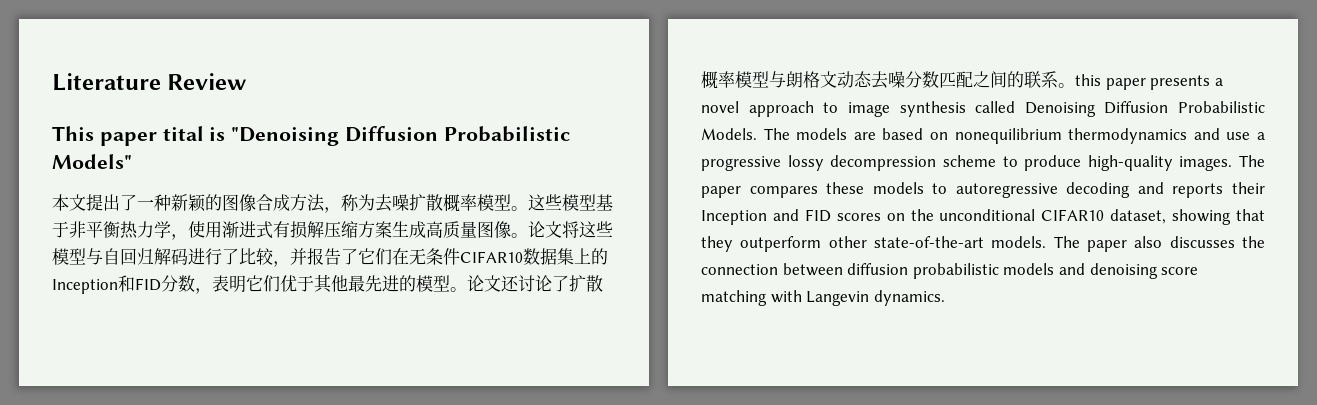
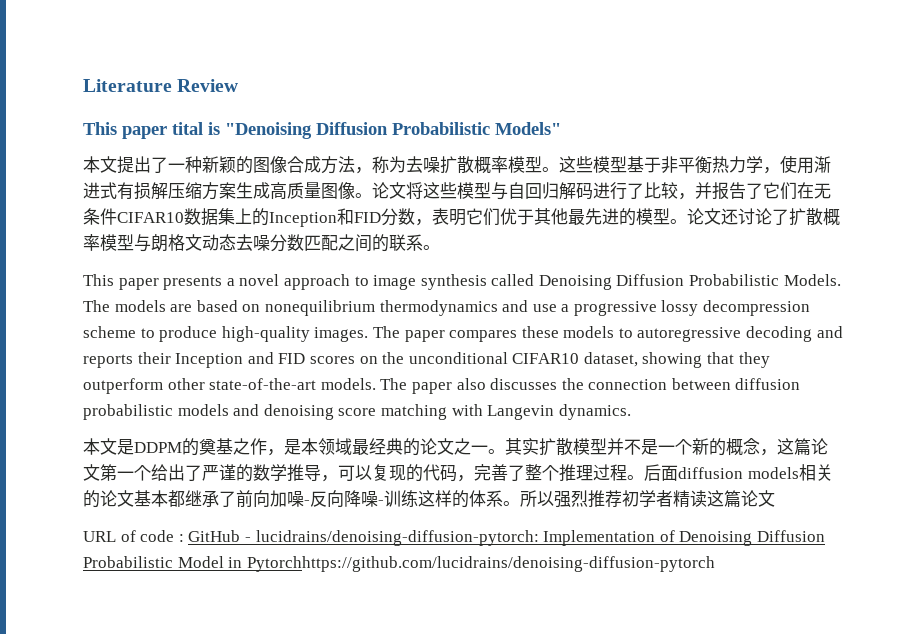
[1075,74,1101,86] this -> [83,274,114,286] // This
(945, 298) none -> [83,438,828,456] [83,464,833,482] [83,490,775,508] [83,530,825,546] [83,556,715,572] // 本文是DDPM的奠基之作，是本领域最经典的论文之一。其实扩散模型并不是一个新的概念，这篇论文第一个给出了严谨的数学推导，可以复现的代码，完善了整个推理过程。后面diffusion models相关的论文基本都继承了前向加噪-反向降噪-训练这样的体系。所以强烈推荐初学者精读这篇论文 // URL of code : GitHub - lucidrains/denoising-diffusion-pytorch: Implementation of Denoising Diffusion Probabilistic Model in Pytorchhttps://github.com/lucidrains/denoising-diffusion-pytorch

